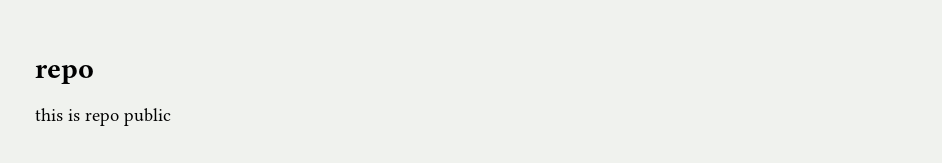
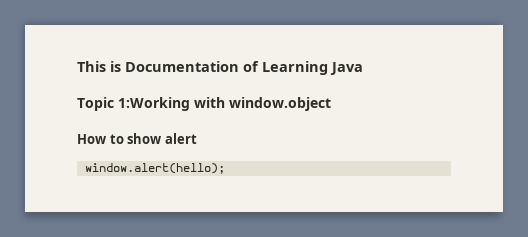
[35,65,94,84] [35,108,171,126] repo // this is repo public -> [77,61,363,75] [77,97,331,111] [77,133,197,144] [84,163,225,174] This is Documentation of Learning Java // Topic 1:Working with window.object // How to show alert // window.alert(hello);

